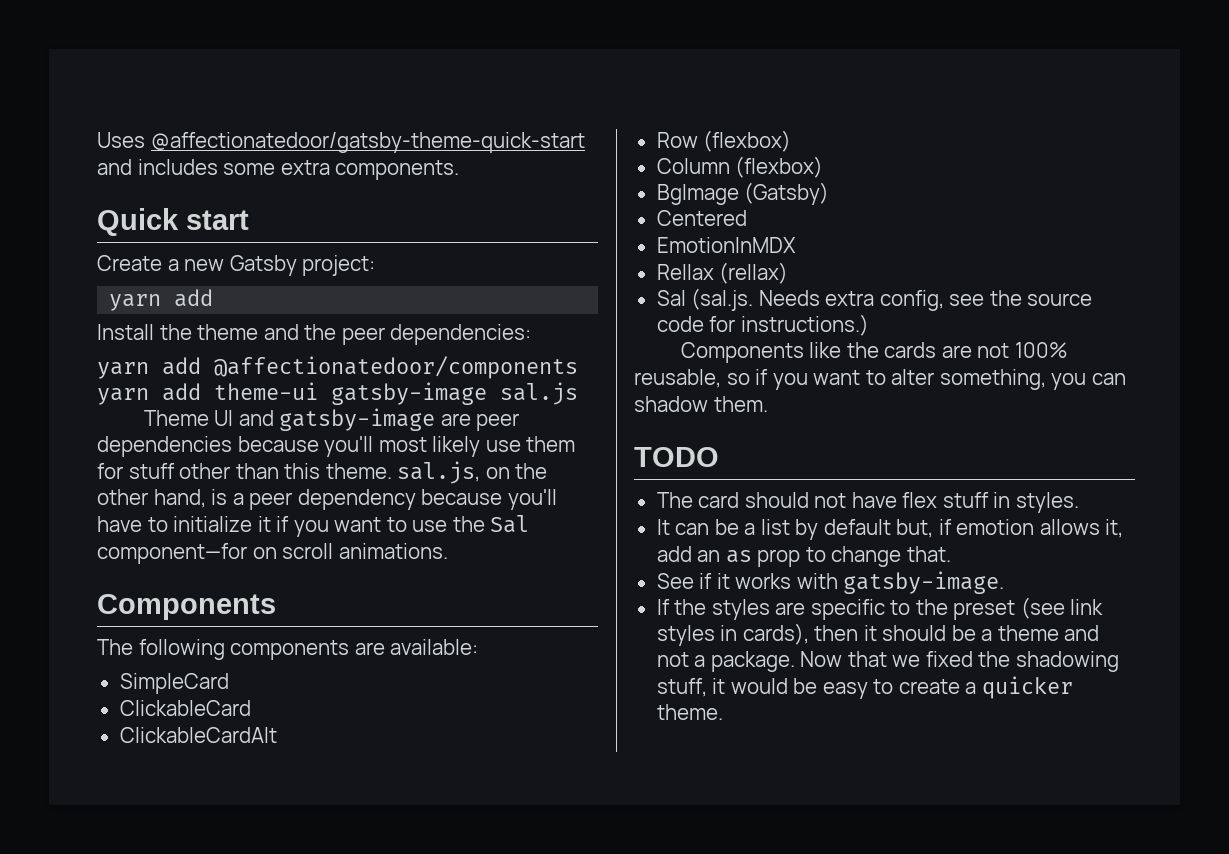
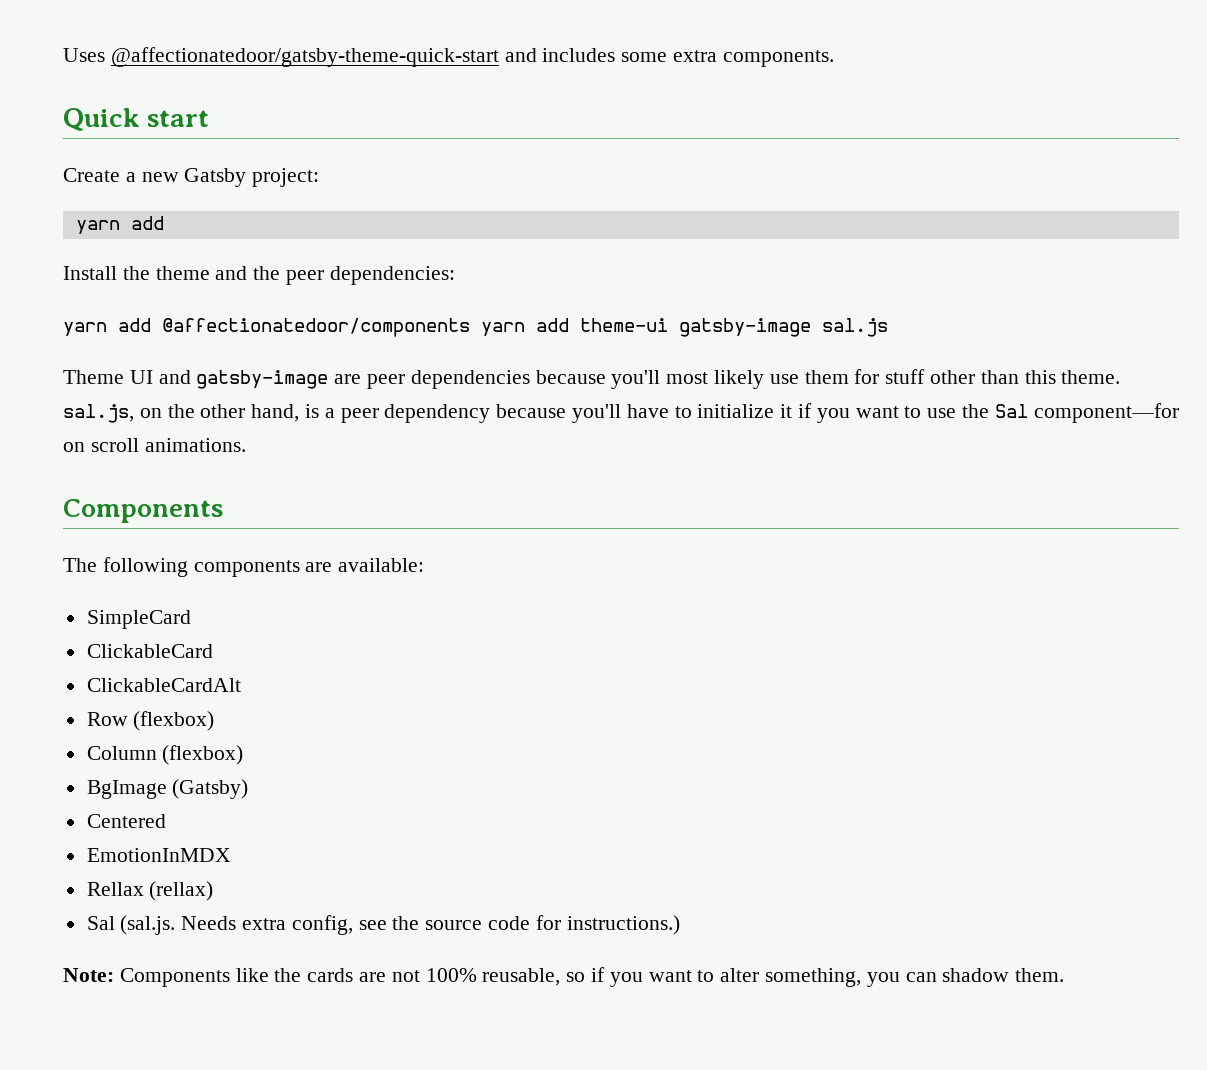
(869, 325) none -> [63,968,114,982] Note:
[634,447,719,467] [656,492,1079,513] [656,519,1124,540] [656,546,951,567] [656,571,1005,594] [656,597,1104,620] [656,623,1100,646] [656,651,1119,672] [656,676,1073,699] [656,704,723,720] // TODO // The card should not have flex stuff in styles. // It can be a list by default but, if emotion allows it, add an as prop to change that. // See if it works with gatsby-image. // If the styles are specific to the preset (see link styles in cards), then it should be a theme and not a package. Now that we fixed the shadowing stuff, it would be easy to create a quicker theme. -> (1065, 975) none

